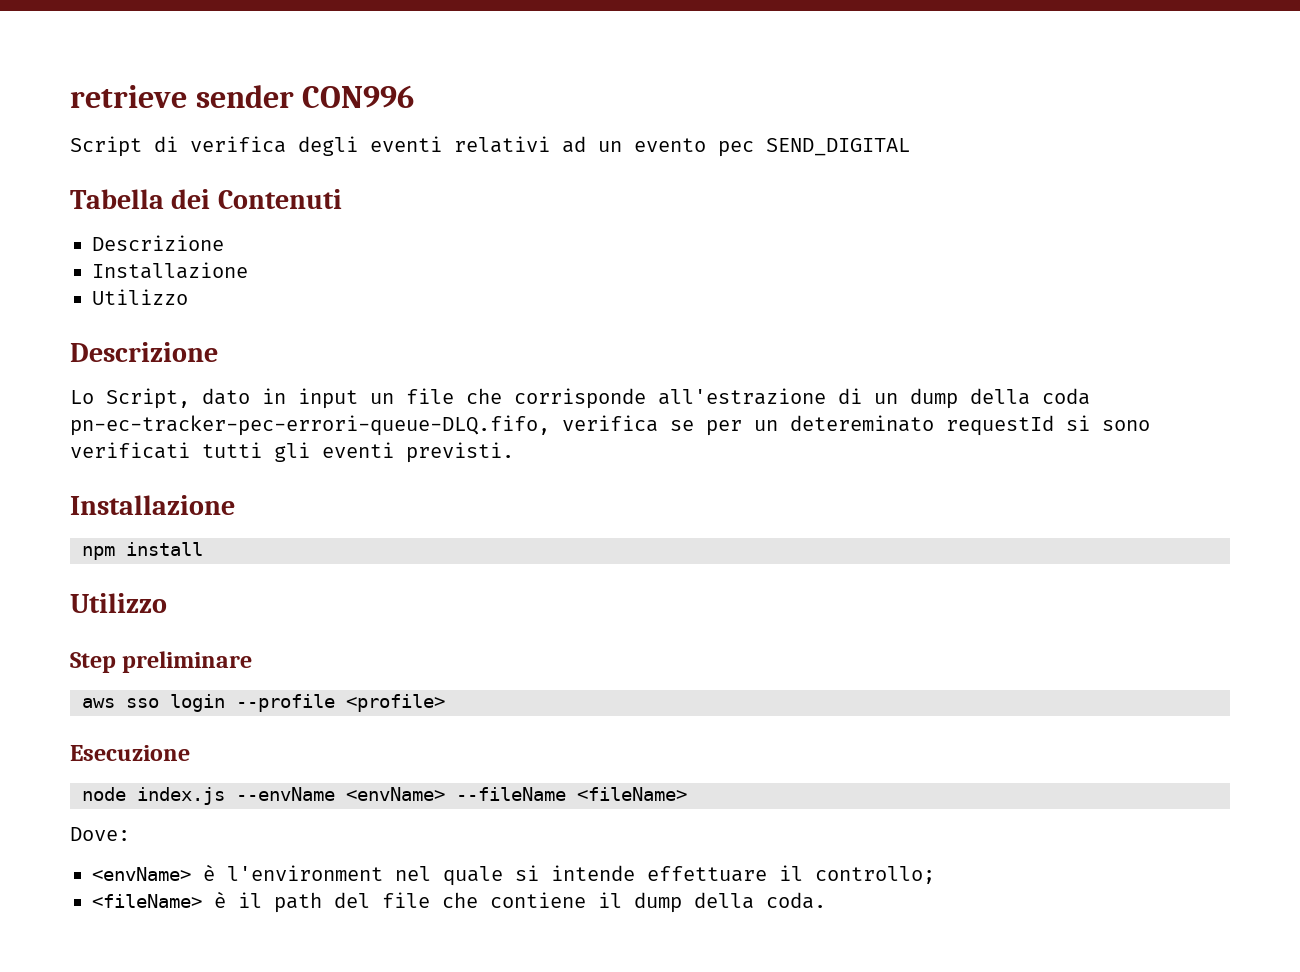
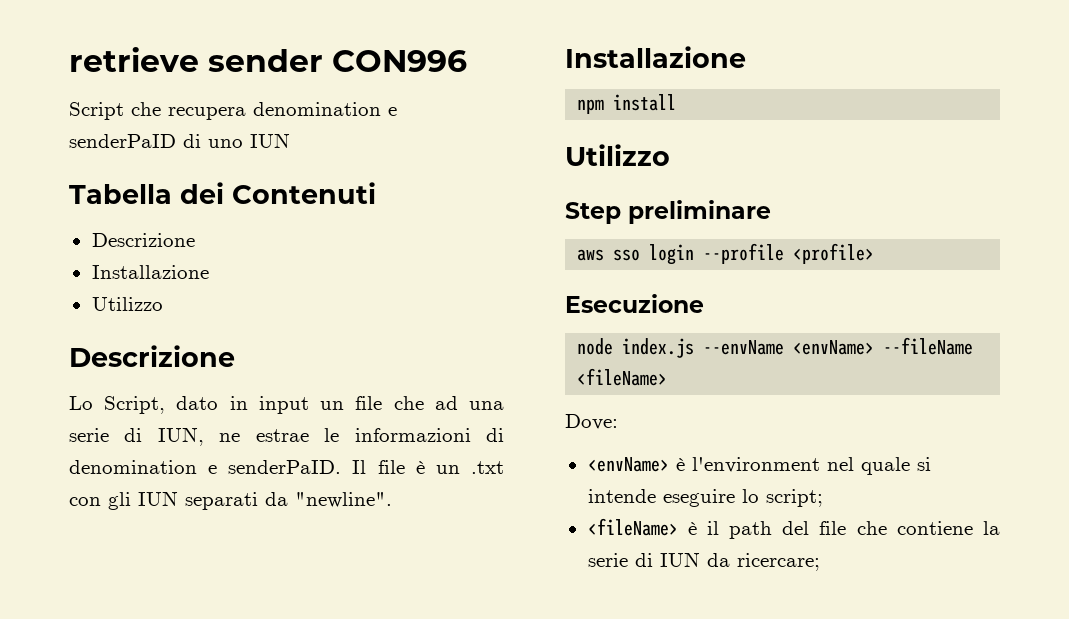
[154,136,910,157] di verifica degli eventi relativi ad un evento pec SEND_DIGITAL -> [131,102,397,120] [69,133,290,148] che recupera denomination e senderPaID di uno IUN
[514,388,1090,409] [70,415,1150,436] [70,442,514,463] corrisponde all'estrazione di un dump della coda pn-ec-tracker-pec-errori-queue-DLQ.fifo, verifica se per un detereminato requestId si sono verificati tutti gli eventi previsti. -> [434,396,505,410] [69,427,504,446] [69,460,505,474] [69,491,392,510] ad una serie di IUN, ne estrae le informazioni di denomination e senderPaID. Il file è un .txt con gli IUN separati da "newline".
[647,865,935,884] effettuare il controllo; -> [662,489,823,507] eseguire lo script;
[598,892,826,913] il dump della coda. -> [983,521,1000,535] [587,552,820,571] la serie di IUN da ricercare;

